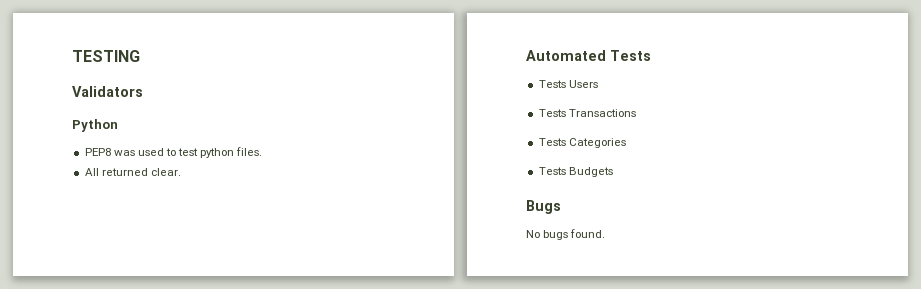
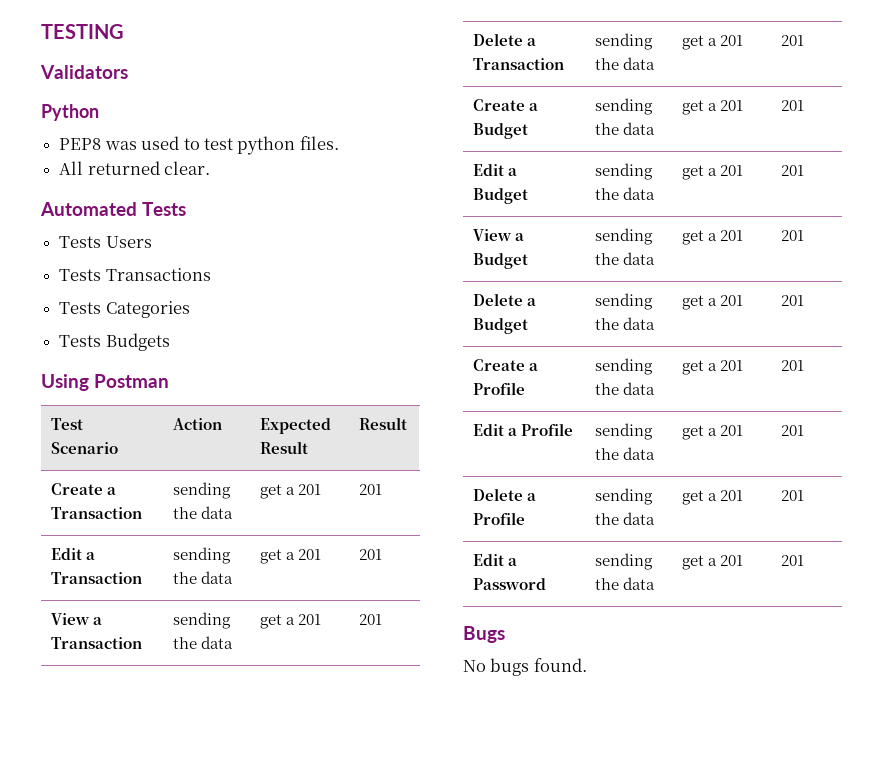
(613, 172) none -> [41,374,169,391] [51,418,84,430] [51,442,119,454] [173,418,223,430] [260,418,332,434] [260,441,309,454] [359,417,408,430] [51,483,117,495] [51,507,143,519] [173,482,232,499] [173,506,234,519] [260,484,322,499] [359,484,383,495] [51,548,96,560] [51,572,143,584] [173,547,232,564] [173,571,234,584] [260,549,322,564] [359,549,383,560] [51,613,103,625] [51,637,143,649] [173,612,232,629] [173,636,234,649] [260,614,322,629] [359,614,383,625] [473,33,537,46] [473,58,565,70] [595,33,654,50] [595,57,656,70] [682,35,744,50] [781,35,805,46] [473,99,539,111] [473,123,529,139] [595,98,654,115] [595,122,656,135] [682,100,744,115] [781,100,805,111] [473,164,518,176] [473,188,529,204] [595,163,654,180] [595,187,656,200] [682,165,744,180] [781,165,805,176] [473,229,525,241] [473,253,529,269] [595,228,654,245] [595,252,656,265] [682,230,744,245] [781,230,805,241] [473,293,537,306] [473,318,529,334] [595,293,654,310] [595,317,656,330] [682,295,744,310] [781,295,805,306] [473,359,539,371] [473,382,526,395] [595,358,654,375] [595,382,656,395] [682,360,744,375] [781,360,805,371] [473,423,574,436] [595,423,654,440] [595,447,656,460] [682,425,744,440] [781,425,805,436] [473,488,537,501] [473,512,526,525] [595,488,654,505] [595,512,656,525] [682,490,744,505] [781,490,805,501] [473,554,518,566] [473,578,547,590] [595,553,654,570] [595,577,656,590] [682,555,744,570] [781,555,805,566] // Using Postman // Test Scenario | Action | Expected Result | Result // Create a Transaction | sending the data | get a 201 | 201 // Edit a Transaction | sending the data | get a 201 | 201 // View a Transaction | sending the data | get a 201 | 201 // Delete a Transaction | sending the data | get a 201 | 201 // Create a Budget | sending the data | get a 201 | 201 // Edit a Budget | sending the data | get a 201 | 201 // View a Budget | sending the data | get a 201 | 201 // Delete a Budget | sending the data | get a 201 | 201 // Create a Profile | sending the data | get a 201 | 201 // Edit a Profile | sending the data | get a 201 | 201 // Delete a Profile | sending the data | get a 201 | 201 // Edit a Password | sending the data | get a 201 | 201

